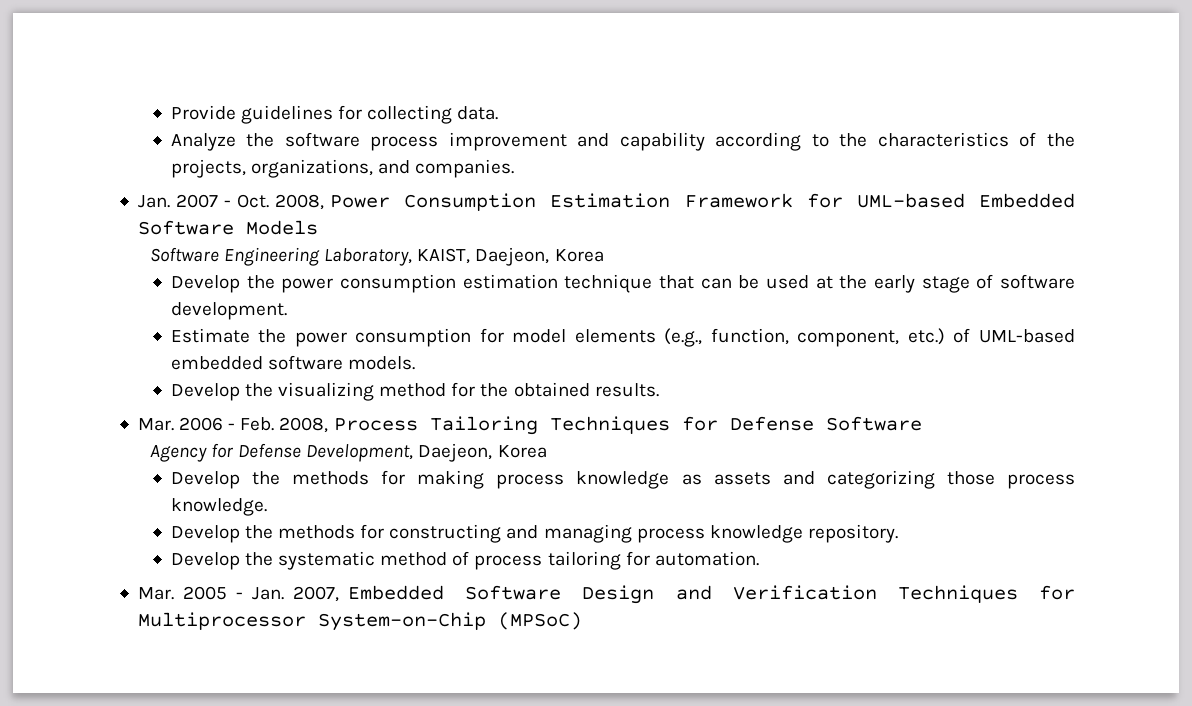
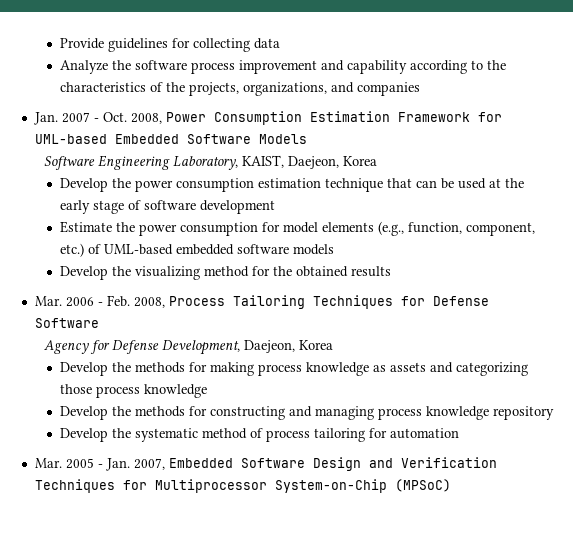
[457,106,499,120] data. -> [254,38,281,49] data
[415,159,515,178] companies. -> [357,82,421,96] companies
[170,302,287,320] development. -> [200,200,276,214] development
[348,356,416,370] models. -> [293,244,335,255] models
[594,383,659,397] results. -> [351,266,392,277] results
[170,498,267,516] knowledge. -> [144,384,208,398] knowledge
[807,524,898,543] repository. -> [493,406,555,420] repository
[654,551,759,566] automation. -> [390,428,460,439] automation

